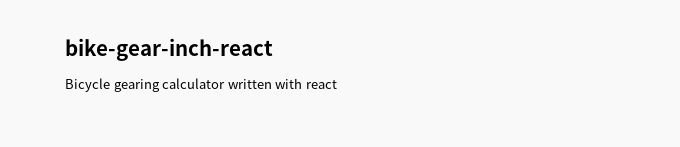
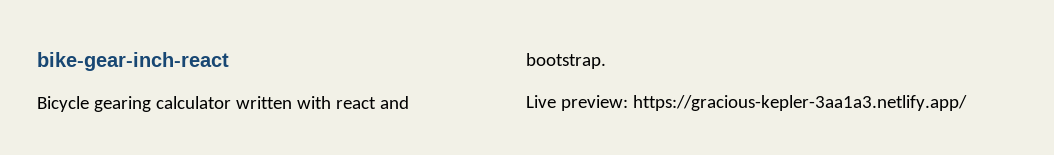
(337, 84) none -> [379,96,409,109] [526,53,606,69] [526,95,967,111] and bootstrap. // Live preview: https://gracious-kepler-3aa1a3.netlify.app/

